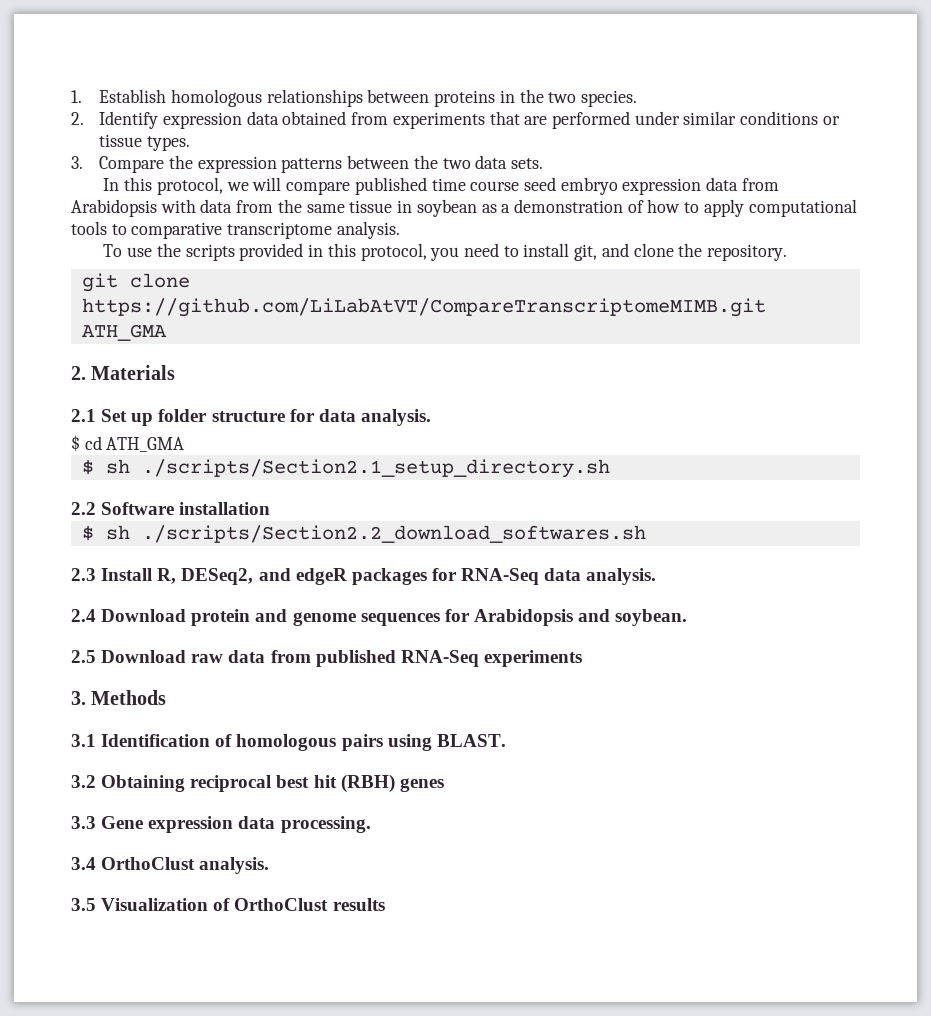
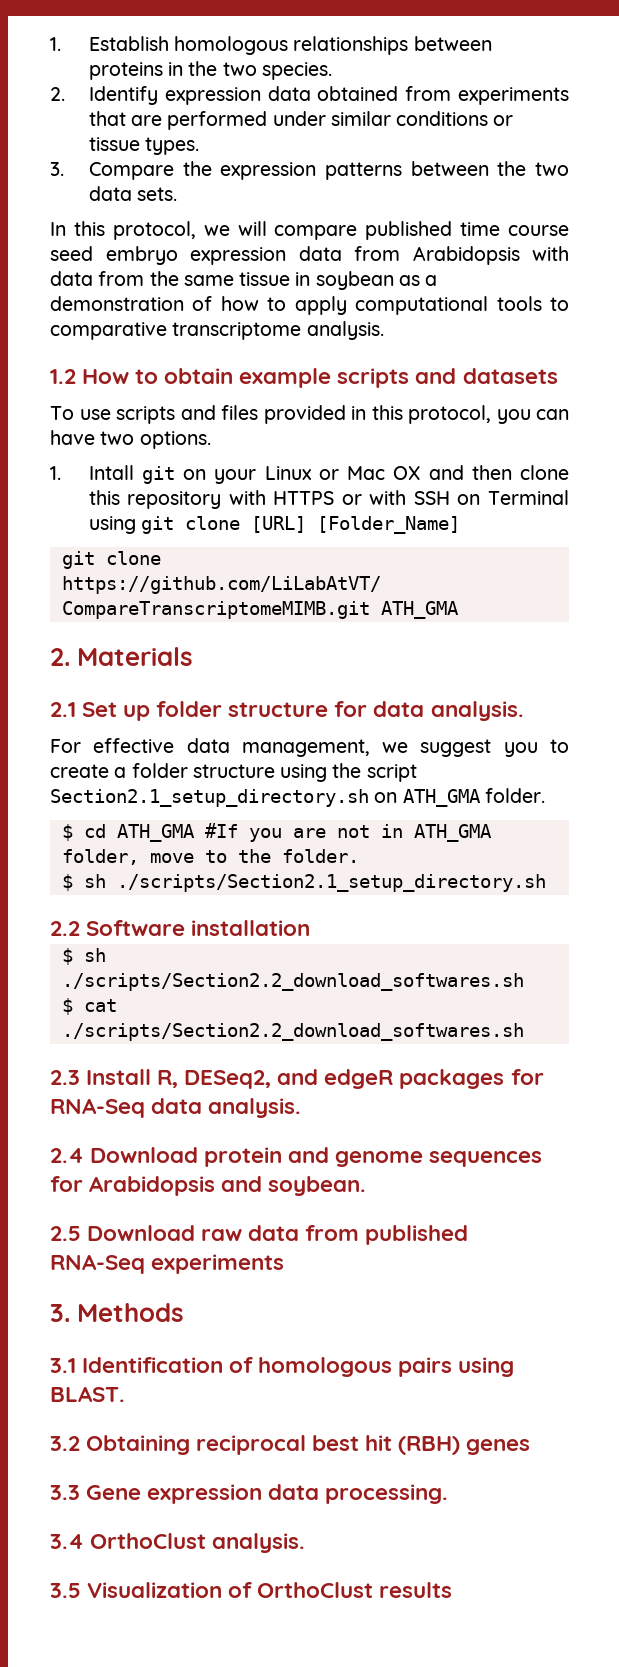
(400, 230) none -> [50,368,558,388] // 1.2 How to obtain example scripts and datasets
[156,243,235,261] the scripts -> [116,405,258,424] scripts and files
[463,243,788,261] need to install git, and clone the repository. -> [536,409,569,420] [50,430,211,449] [50,465,569,484] [88,490,570,509] [88,516,461,534] can have two options. // 1. Intall git on your Linux or Mac OX and then clone this repository with HTTPS or with SSH on Terminal using git clone [URL] [Folder_Name]
[71,435,185,452] $ cd ATH_GMA -> [50,738,569,757] [50,763,417,782] [50,788,545,807] [61,823,492,842] [61,849,359,865] For effective data management, we suggest you to create a folder structure using the script Section2.1_setup_directory.sh on ATH_GMA folder. // $ cd ATH_GMA #If you are not in ATH_GMA folder, move to the folder.
(646, 534) none -> [61,998,117,1015] [61,1023,524,1041] // $ cat ./scripts/Section2.2_download_softwares.sh

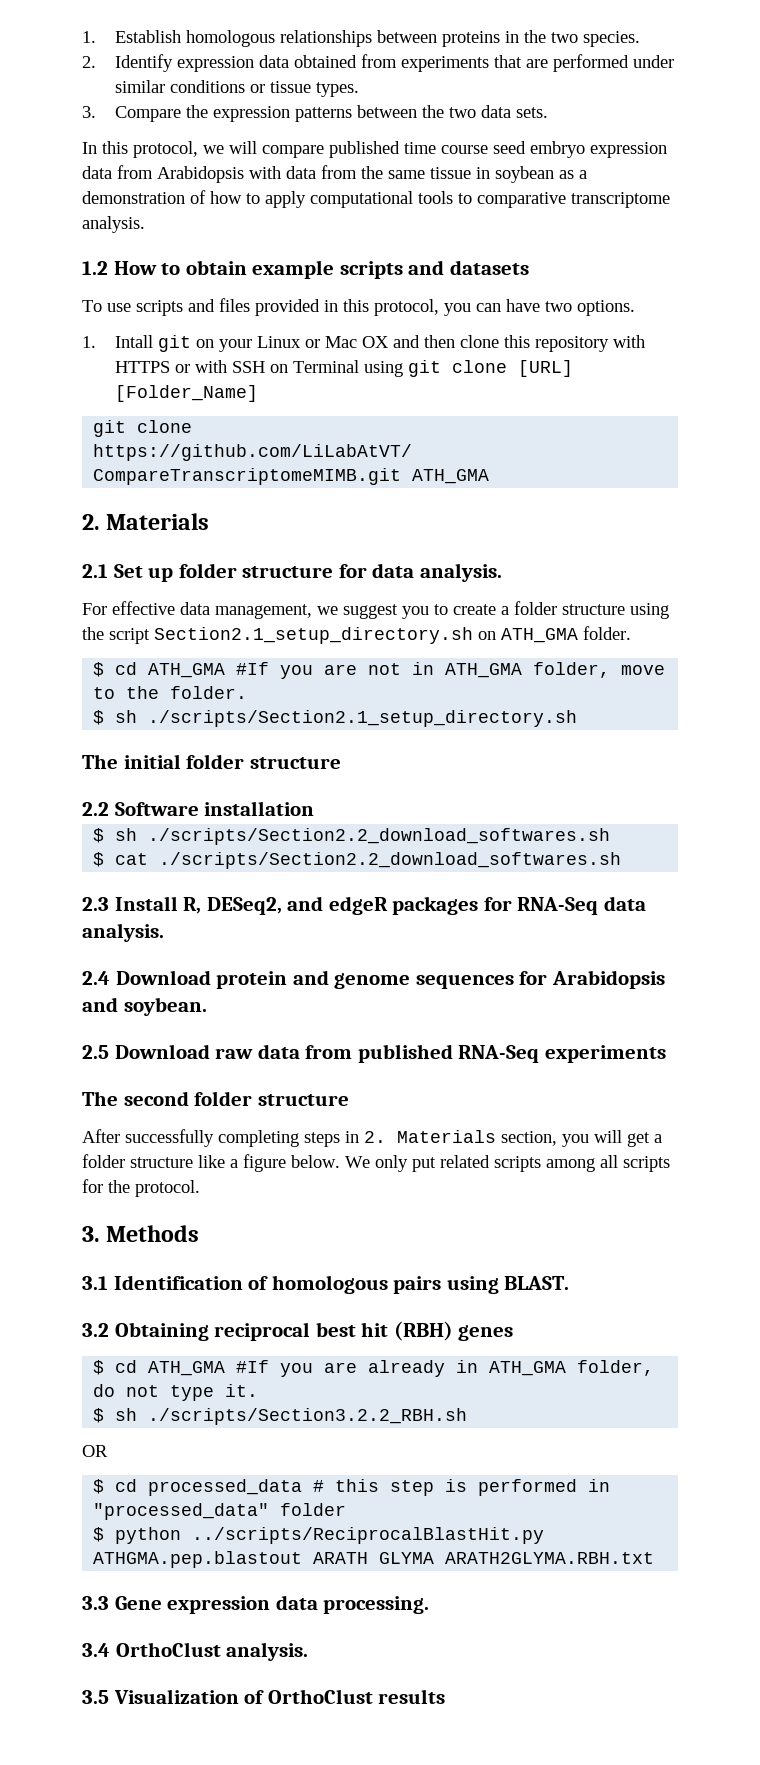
(546, 883) none -> [82,754,341,769] // The initial folder structure
(285, 1264) none -> [82,1091,349,1106] [82,1129,662,1147] [82,1154,670,1172] [82,1179,200,1197] // The second folder structure // After successfully completing steps in 2. Materials section, you will get a folder structure like a figure below. We only put related scripts among all scripts for the protocol.
(531, 1447) none -> [93,1360,655,1377] [93,1384,259,1401] [93,1408,468,1425] [82,1445,108,1457] [93,1479,611,1496] [93,1503,347,1520] [93,1527,545,1544] [93,1551,655,1568] // $ cd ATH_GMA #If you are already in ATH_GMA folder, do not type it. // $ sh ./scripts/Section3.2.2_RBH.sh // OR // $ cd processed_data # this step is performed in "processed_data" folder // $ python ../scripts/ReciprocalBlastHit.py ATHGMA.pep.blastout ARATH GLYMA ARATH2GLYMA.RBH.txt

